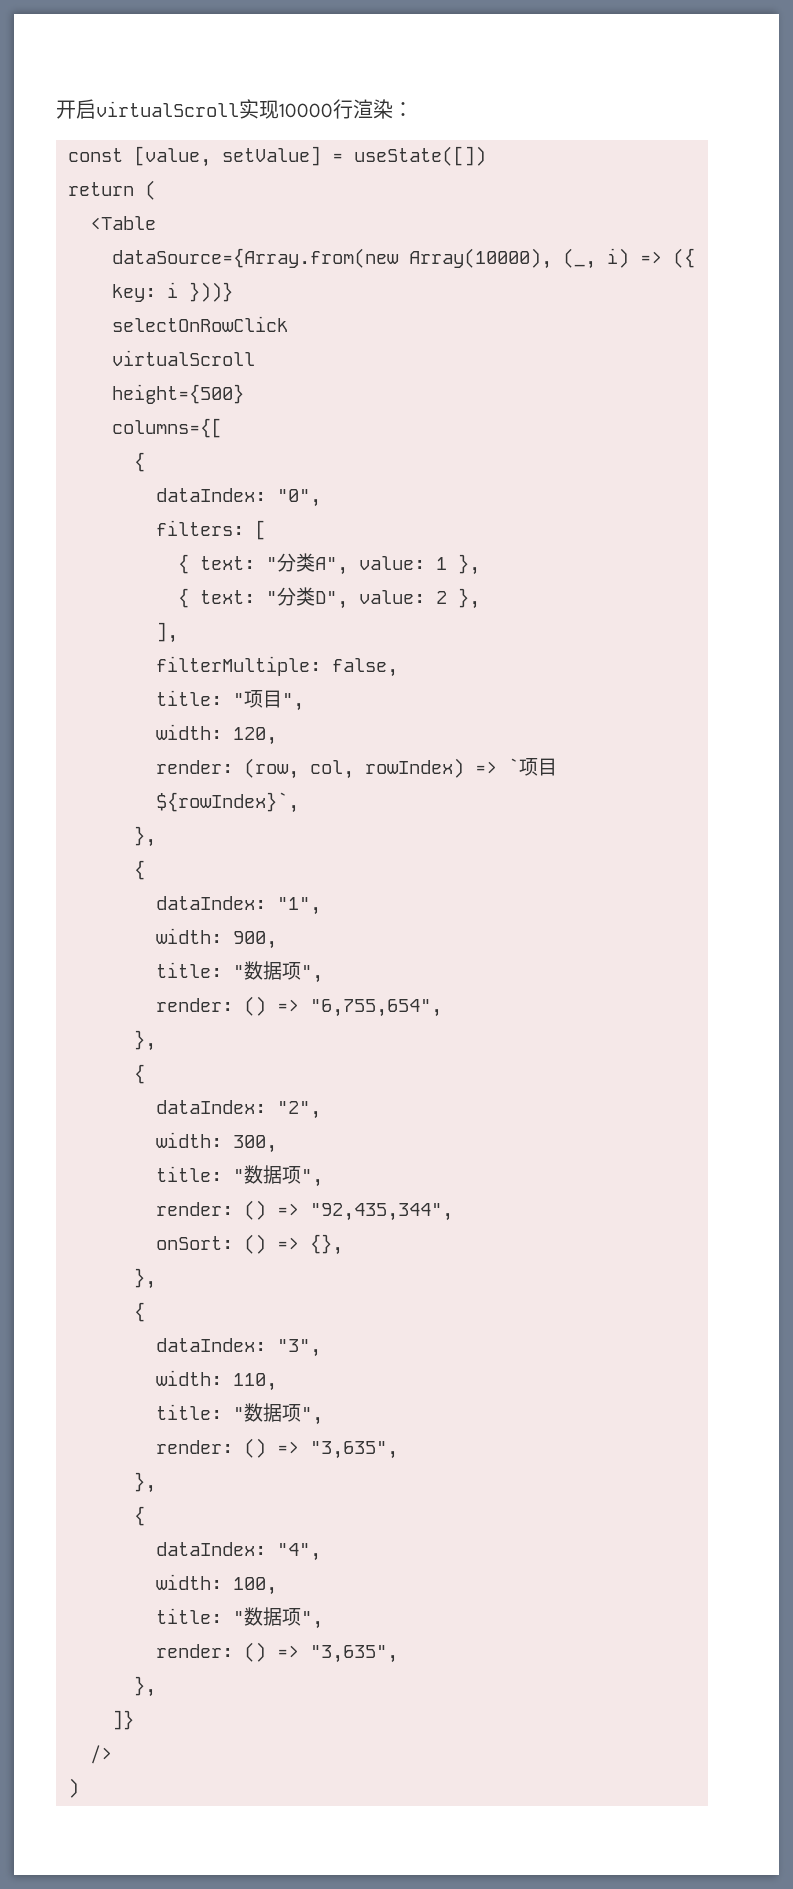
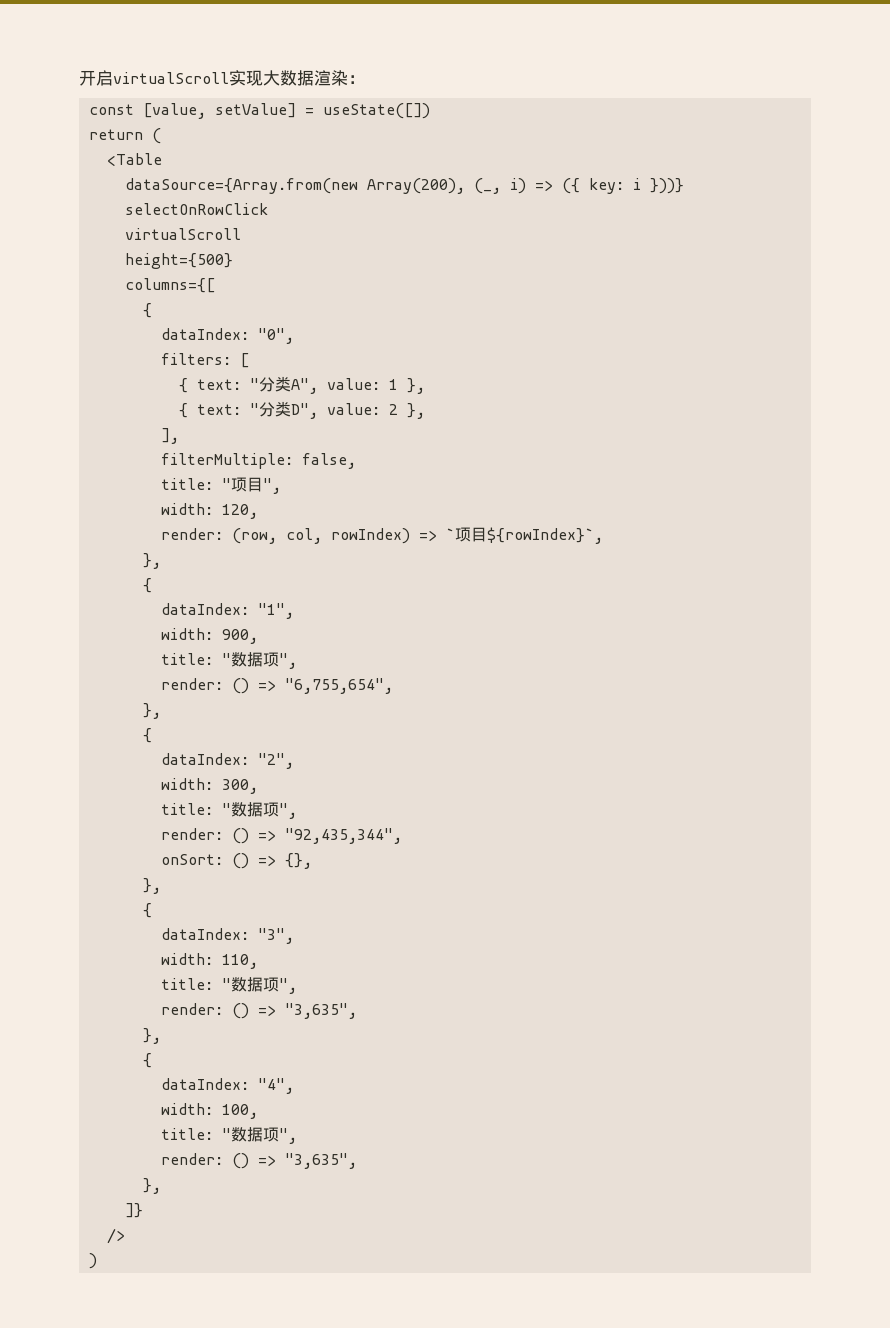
[279,99,353,119] 10000行 -> [263,70,314,86] 大数据
[409,248,552,269] Array(10000), -> [367,178,466,194] Array(200),

